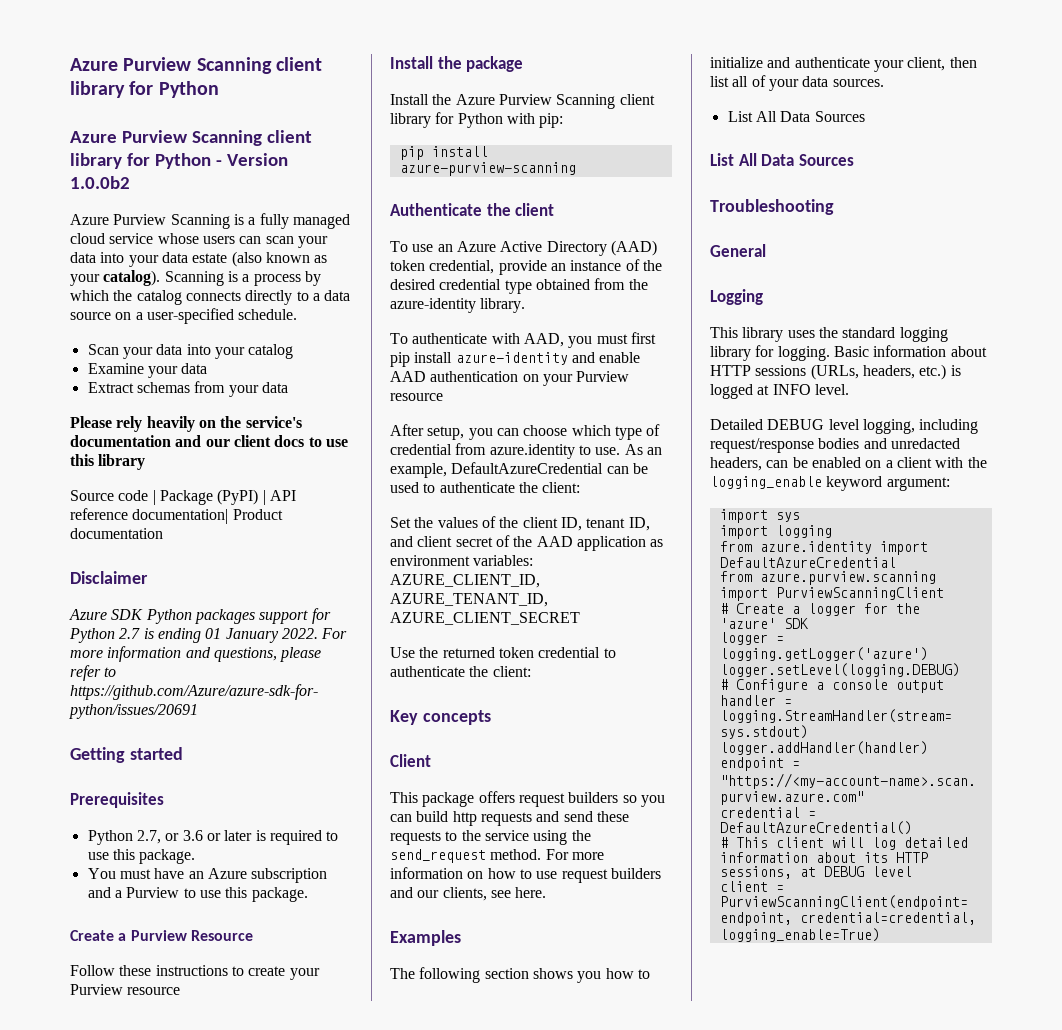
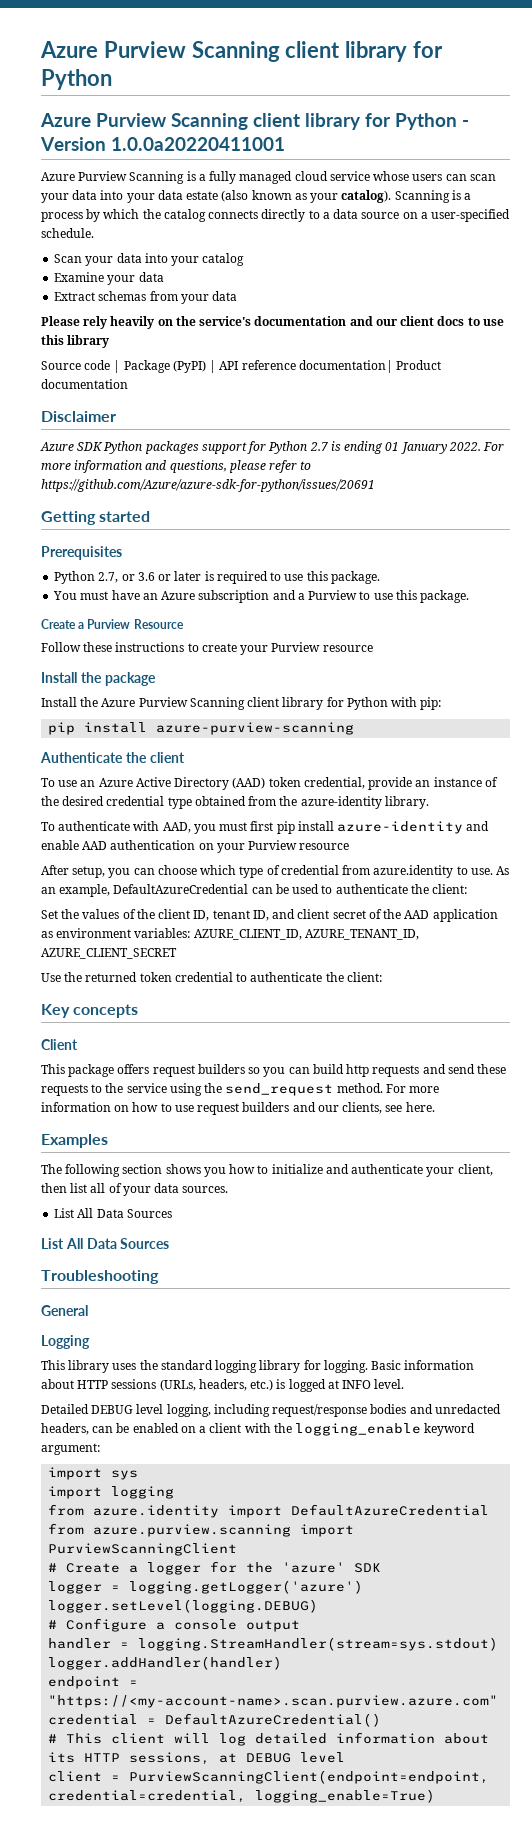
[70,176,130,189] 1.0.0b2 -> [111,137,285,151] 1.0.0a20220411001

